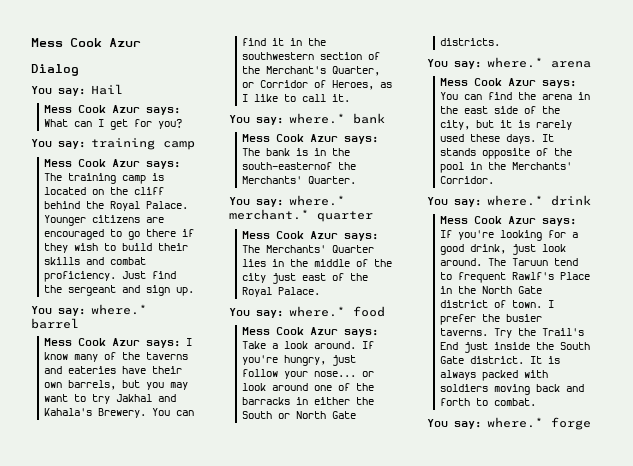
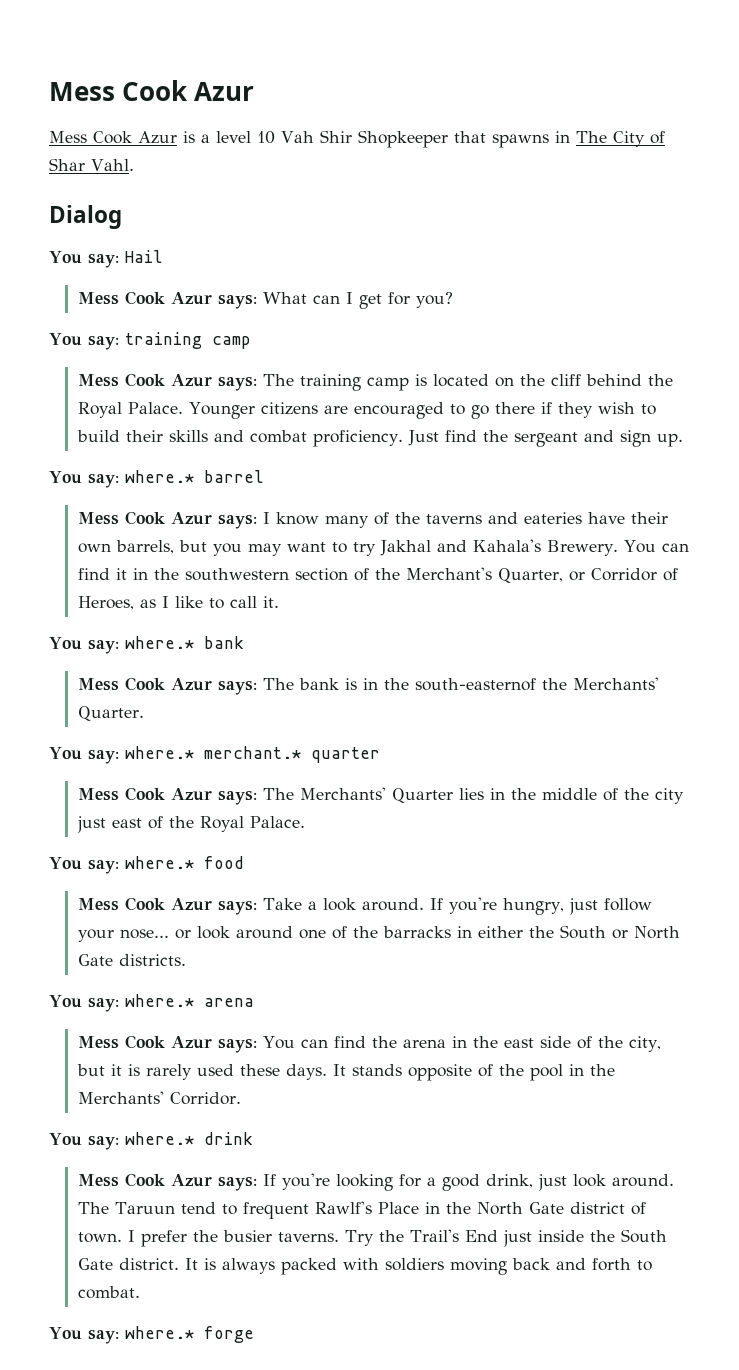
[31,38,141,47] Mess Cook Azur -> [49,80,255,101] [49,130,665,148] [49,158,134,171] Mess Cook Azur // Mess Cook Azur is a level 10 Vah Shir Shopkeeper that spawns in The City of Shar Vahl.

